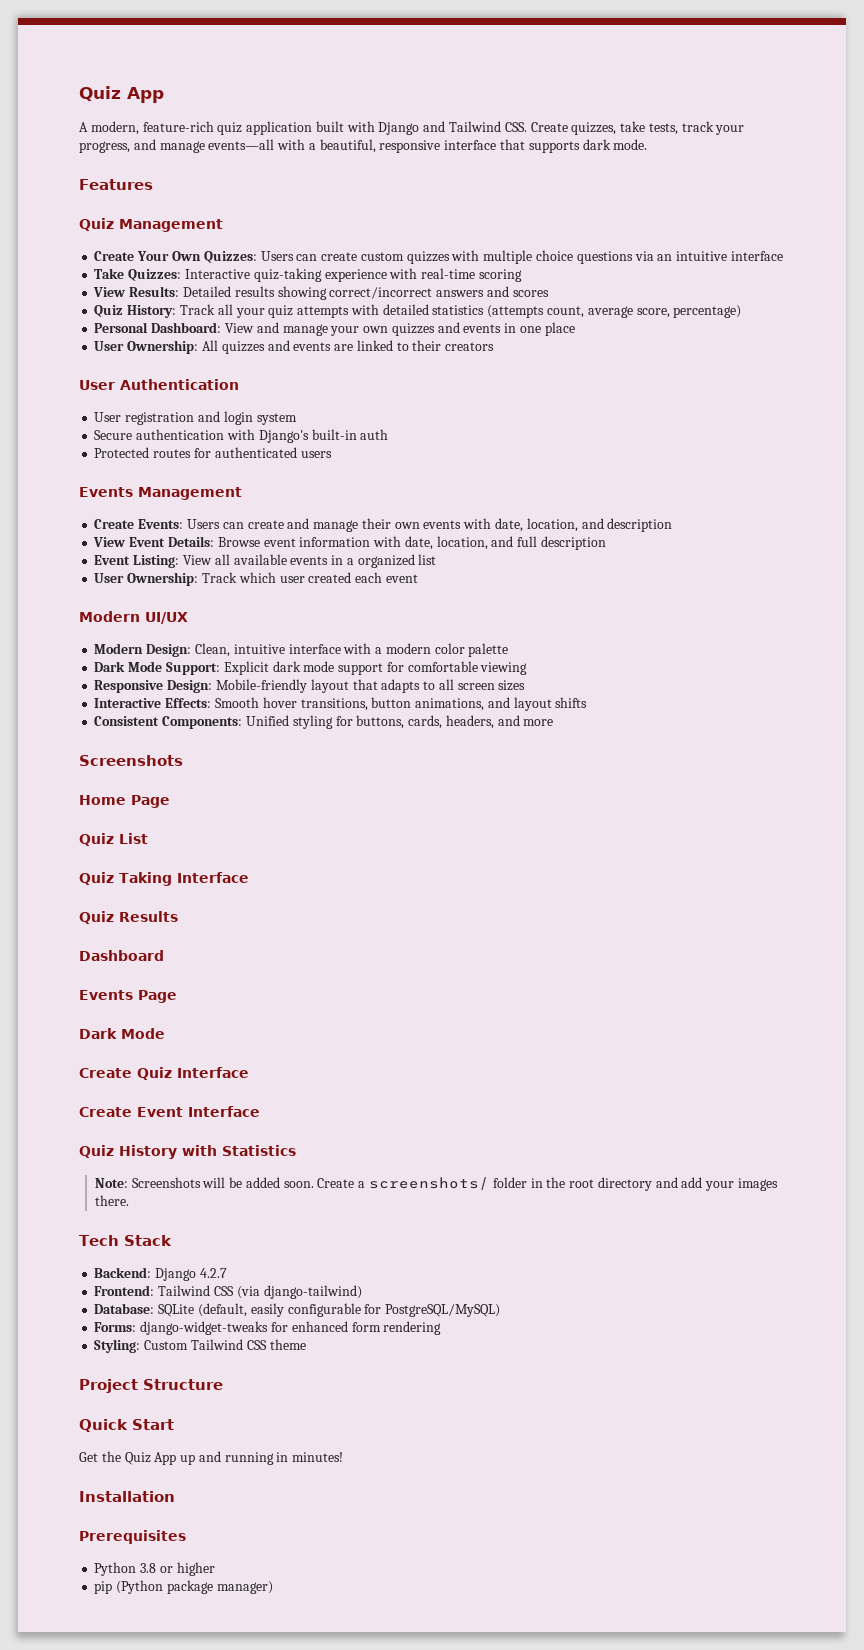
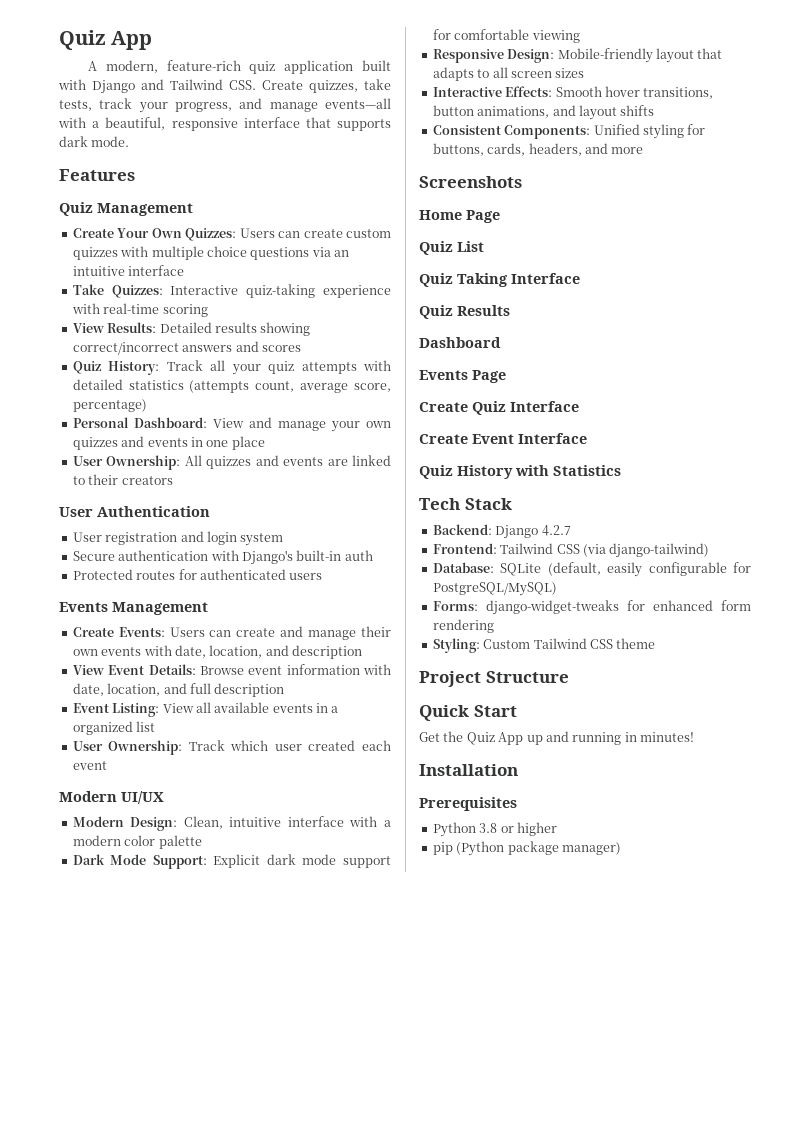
[79,1028,165,1039] // Dark Mode -> (506, 376) none
[94,1177,779,1191] [94,1195,129,1206] // Note: Screenshots will be added soon. Create a screenshots/ folder in the root directory and add your images there. -> (621, 470) none

